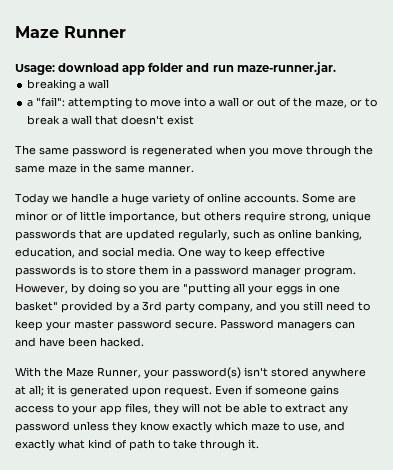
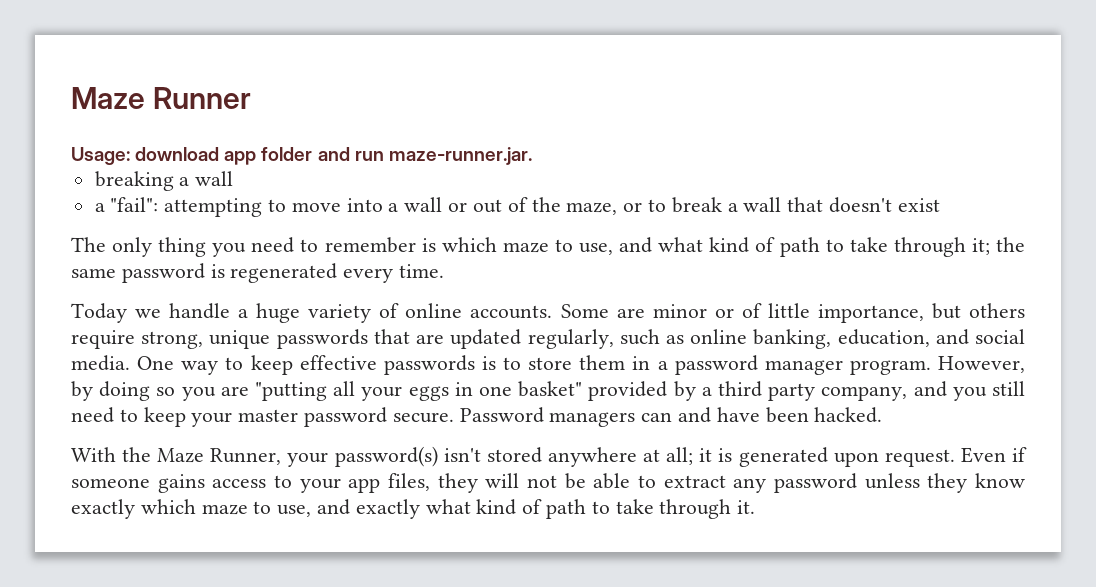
[39,145,373,157] [15,163,194,173] same password is regenerated when you move through the same maze in the same manner. -> [112,237,1025,257] [71,263,445,283] only thing you need to remember is which maze to use, and what kind of path to take through it; the same password is regenerated every time.
[142,301,162,311] 3rd -> [718,381,763,397] third

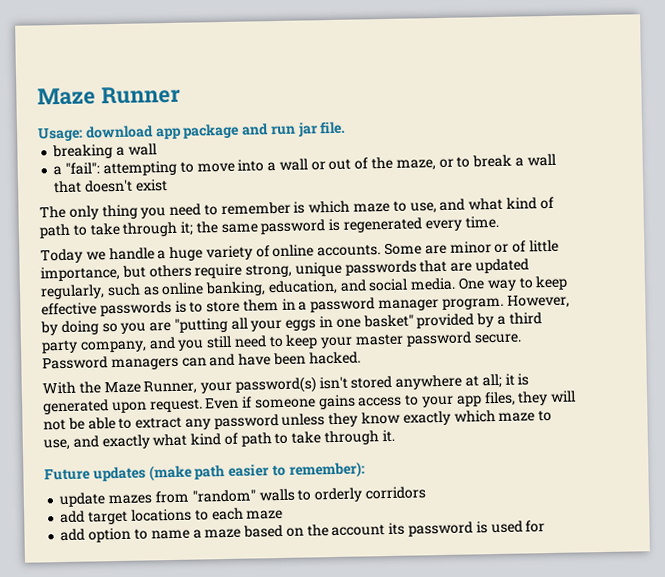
[261,147,313,161] folder -> [182,123,240,139] package
[388,147,532,165] maze-runner.jar. -> [296,121,347,137] jar file.
(756, 507) none -> [44,461,365,482] [59,486,426,508] [60,507,284,525] [60,520,546,543] // Future updates (make path easier to remember): // update mazes from "random" walls to orderly corridors // add target locations to each maze // add option to name a maze based on the account its password is used for

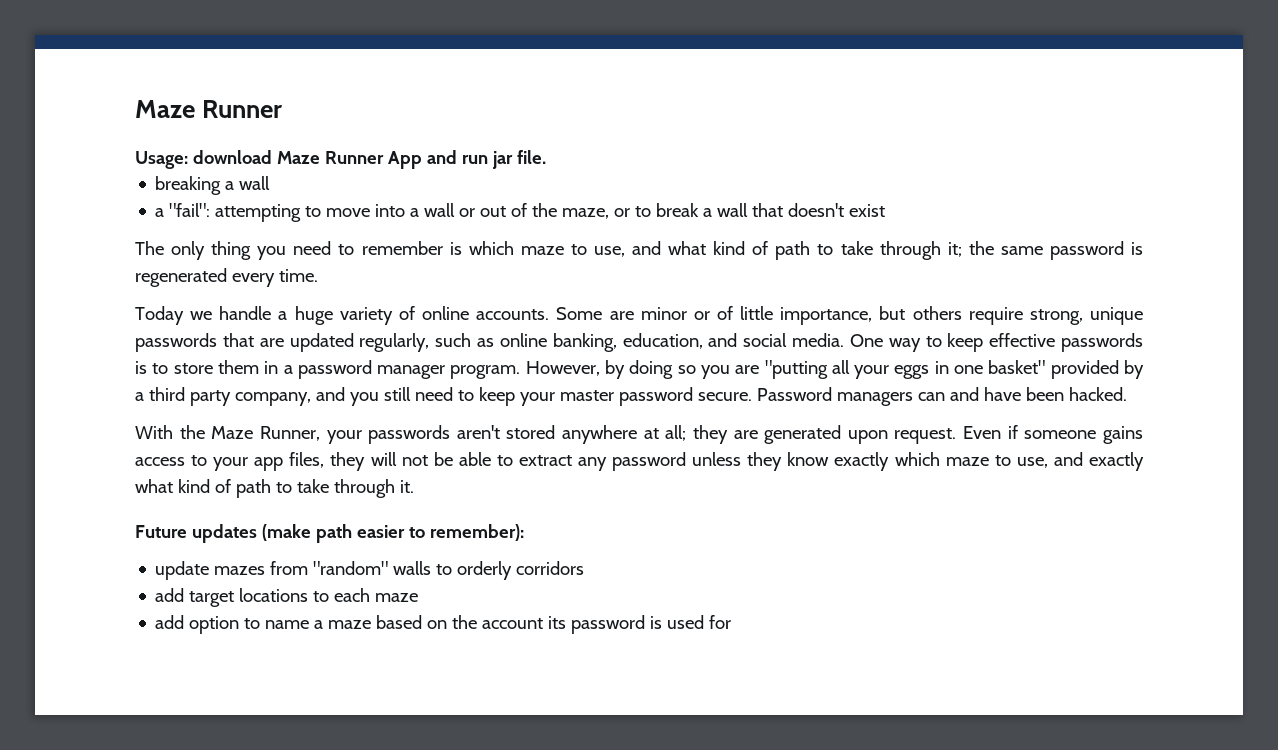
[155,123,240,140] app package -> [276,151,422,169] Maze Runner App
[234,376,348,394] password(s) isn't -> [368,425,500,444] passwords aren't
[504,373,530,386] it is -> [692,425,758,444] they are

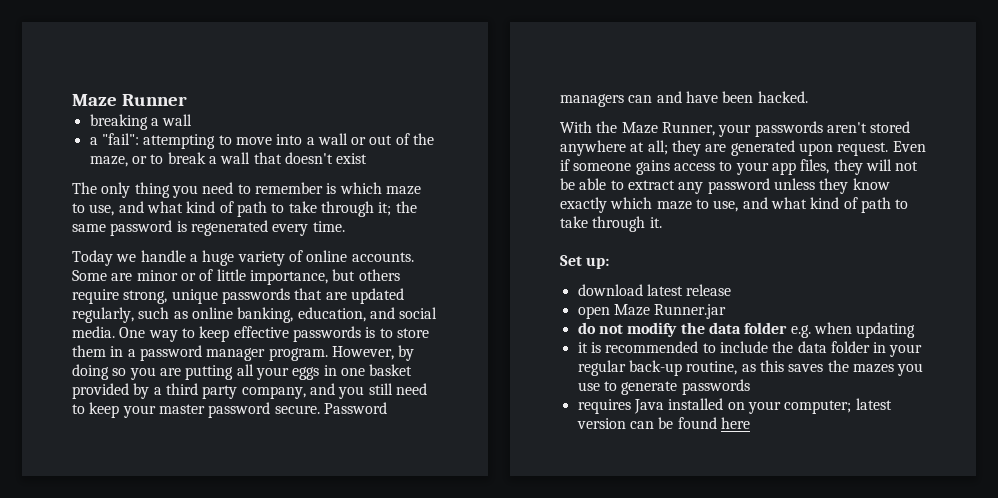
[135,100,283,118] [135,150,546,169] Maze Runner // Usage: download Maze Runner App and run jar file. -> [72,94,187,106] Maze Runner
[764,360,828,379] "putting -> [185,365,234,380] putting
[988,360,1046,374] basket" -> [369,364,413,376] basket
[1089,452,1144,471] exactly -> (768, 203) none
[135,524,524,543] [155,561,585,580] [155,588,419,607] [155,615,732,634] Future updates (make path easier to remember): // update mazes from "random" walls to orderly corridors // add target locations to each maze // add option to name a maze based on the account its password is used for -> [560,255,610,269] [577,284,732,296] [577,304,727,319] [577,322,916,338] [577,341,923,357] [577,360,924,376] [577,379,750,395] [577,398,892,414] [576,417,750,429] Set up: // download latest release // open Maze Runner.jar // do not modify the data folder e.g. when updating // it is recommended to include the data folder in your regular back-up routine, as this saves the mazes you use to generate passwords // requires Java installed on your computer; latest version can be found here

